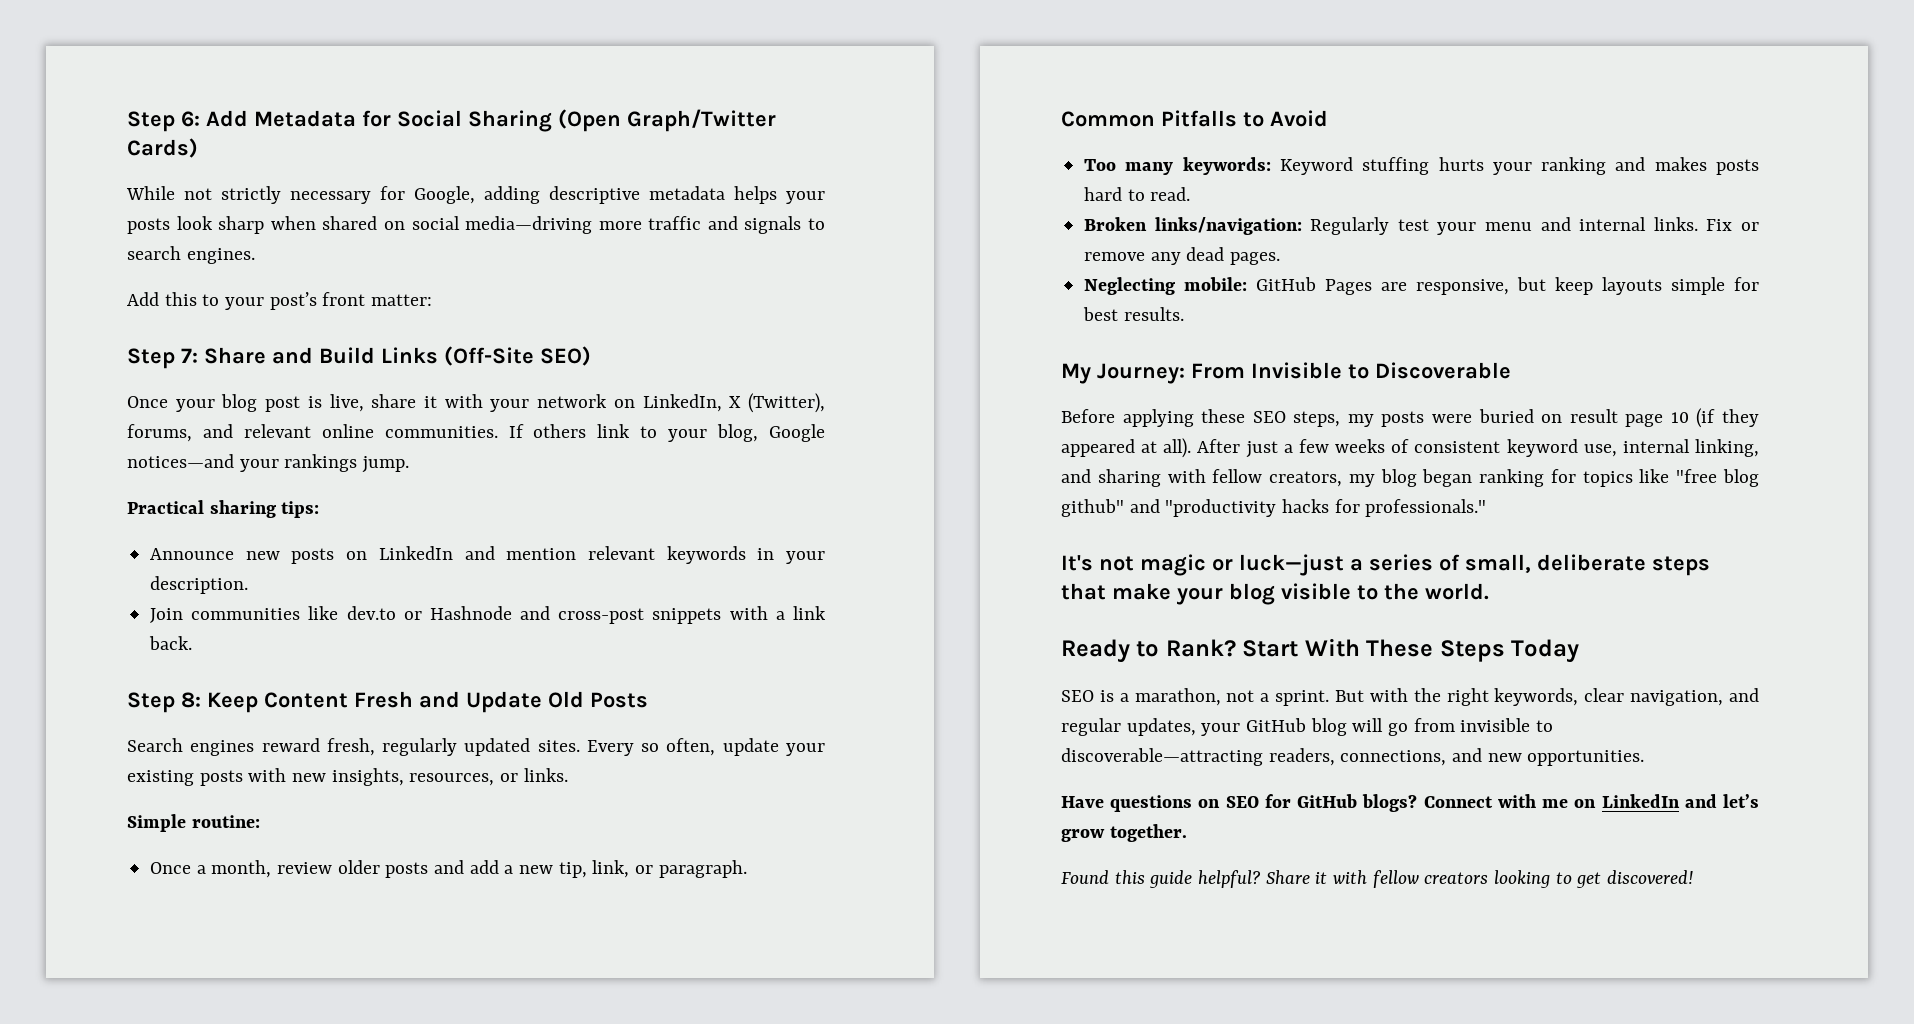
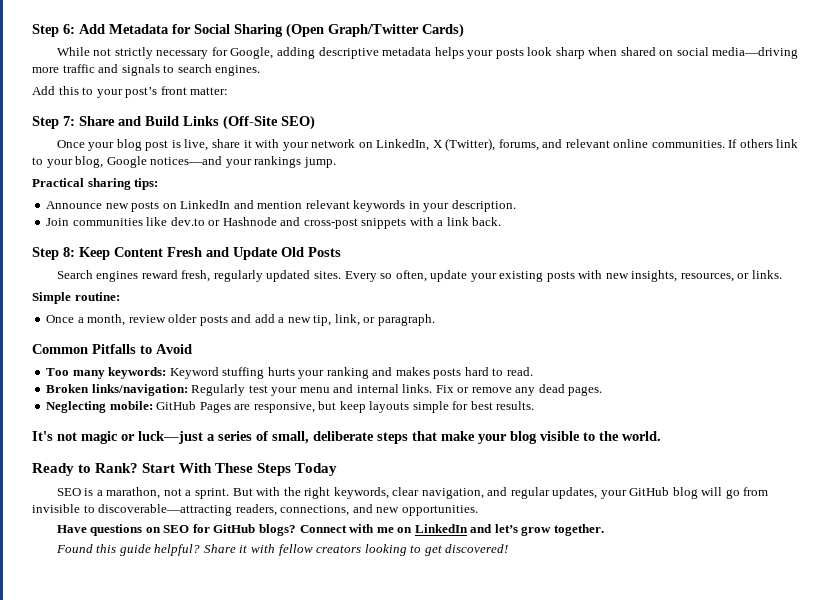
[1061,362,1511,384] [1061,408,1759,428] [1061,438,1759,458] [1061,469,1759,487] [1061,499,1487,517] // My Journey: From Invisible to Discoverable // Before applying these SEO steps, my posts were buried on result page 10 (if they appeared at all). After just a few weeks of consistent keyword use, internal linking, and sharing with fellow creators, my blog began ranking for topics like "free blog github" and "productivity hacks for professionals." -> (535, 405) none

